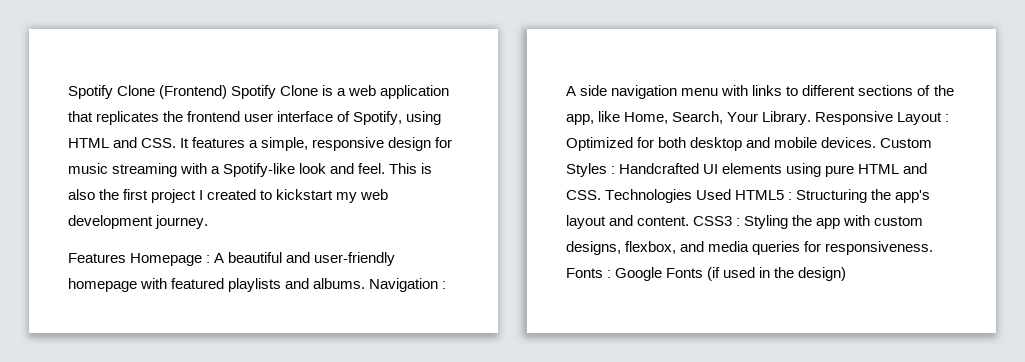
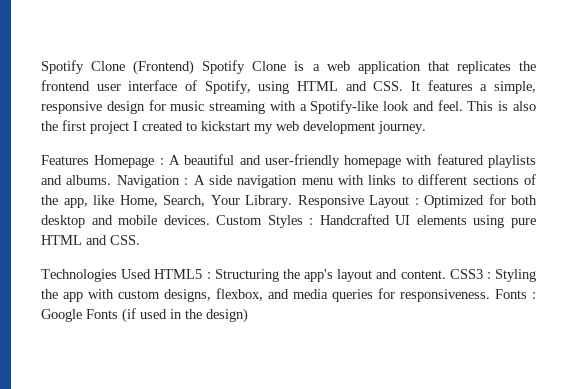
(601, 195) none -> (140, 240) //

